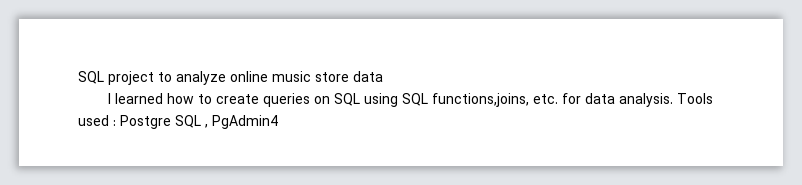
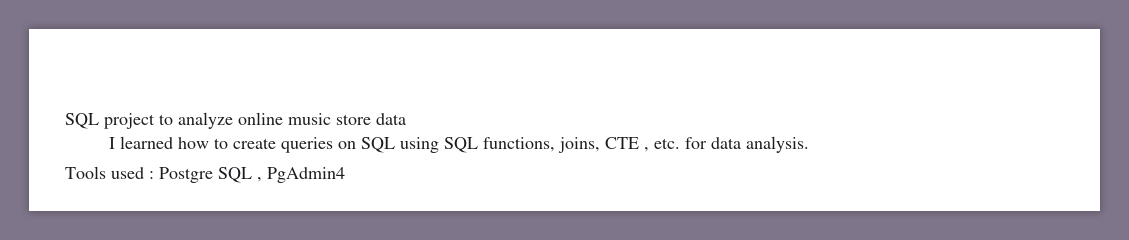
[432,93,530,107] functions,joins, -> [483,137,650,153] functions, joins, CTE ,
(674, 100) none -> (810, 144) //

